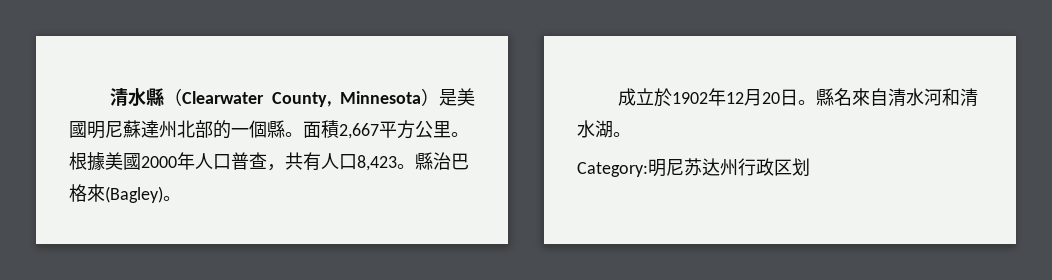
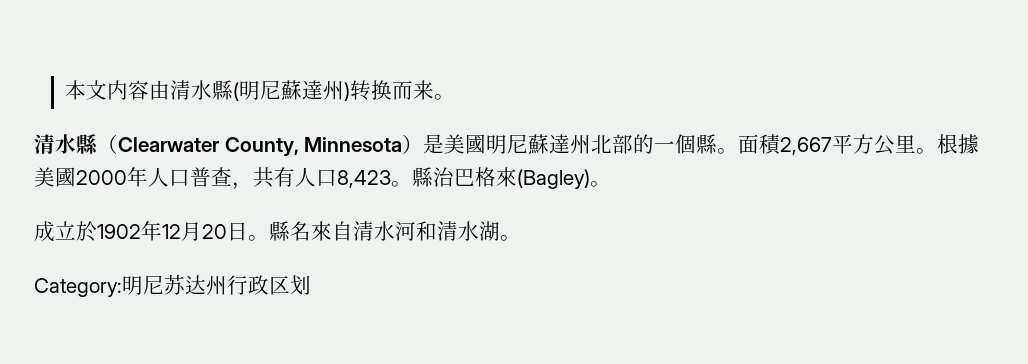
(110, 97) none -> [64,80,455,101] 本文内容由清水縣(明尼蘇達州)转换而来。 //

